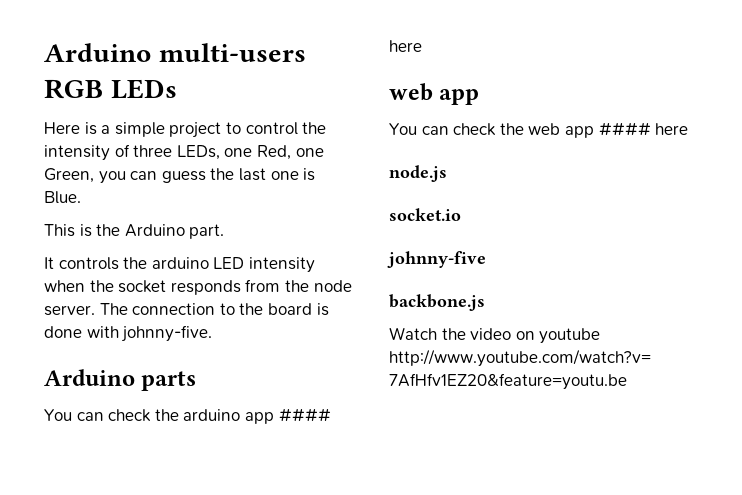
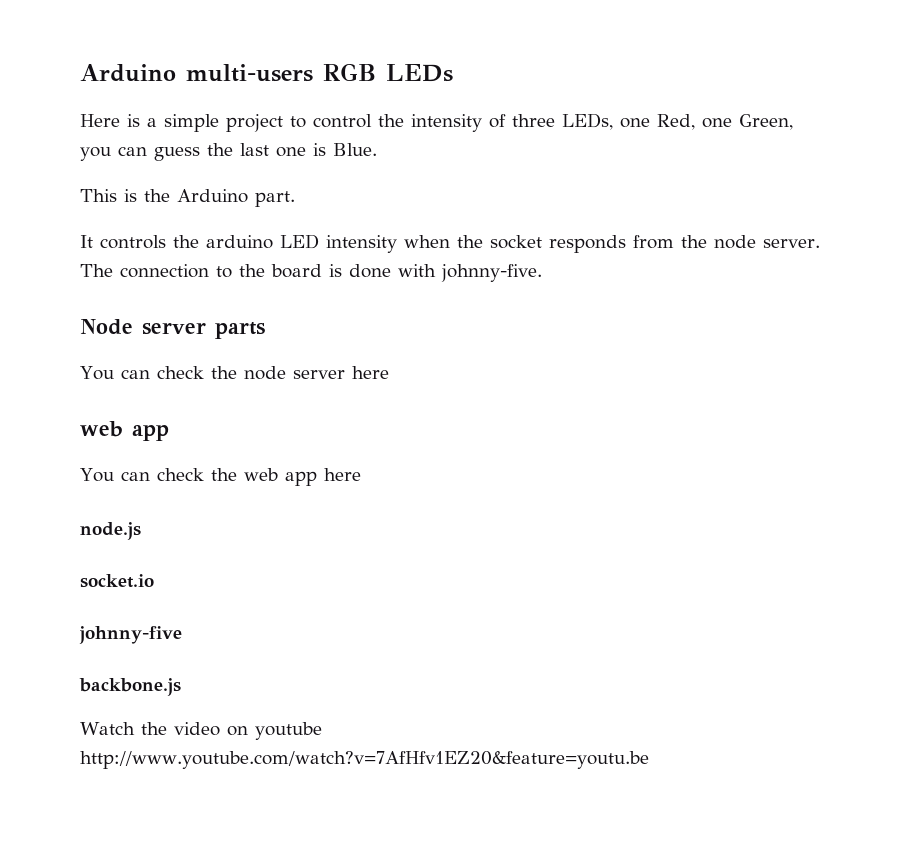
[44,369,135,386] Arduino -> [80,319,206,335] Node server
[183,408,331,424] arduino app #### -> [243,366,345,380] node server
[598,122,651,136] #### -> (317, 478) none

